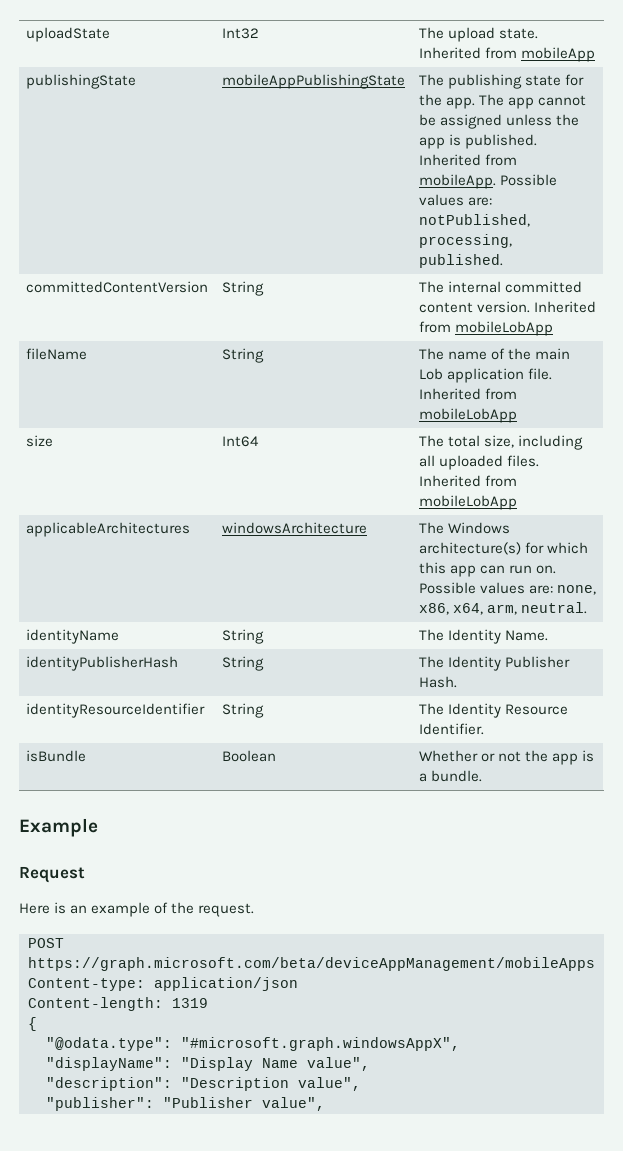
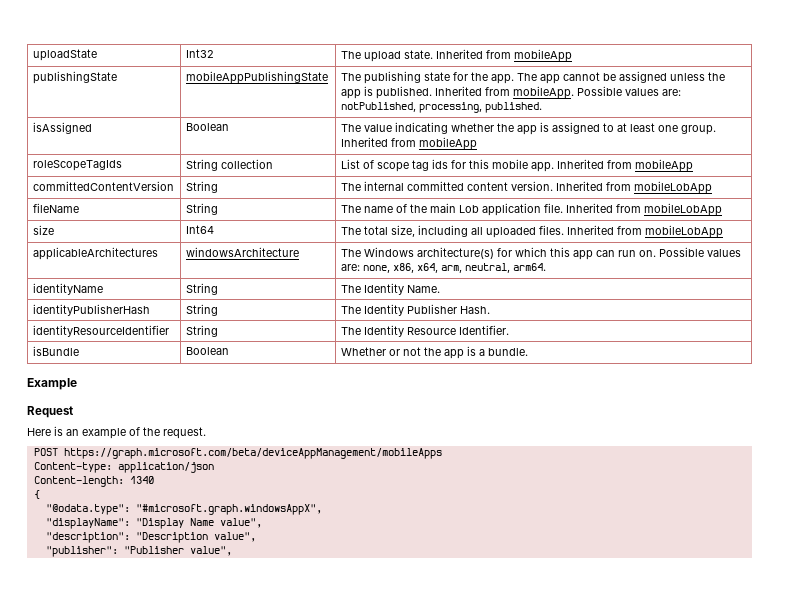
(503, 261) none -> [32,122,92,134] [185,123,229,131] [340,122,716,135] [340,137,477,150] [32,160,122,171] [185,159,273,171] [340,159,693,172] // isAssigned | Boolean | The value indicating whether the app is assigned to at least one group. Inherited from mobileApp // roleScopeTagIds | String collection | List of scope tag ids for this mobile app. Inherited from mobileApp
[520,602,587,614] neutral. -> [464,263,546,273] neutral, arm64.
[172,998,208,1008] 1319 -> [129,476,154,484] 1340

